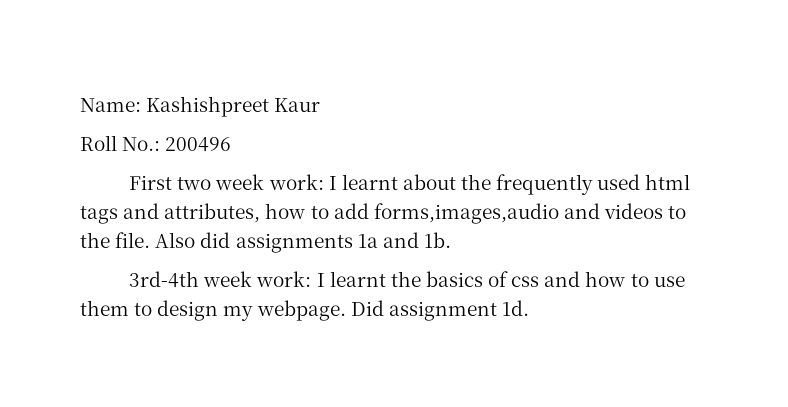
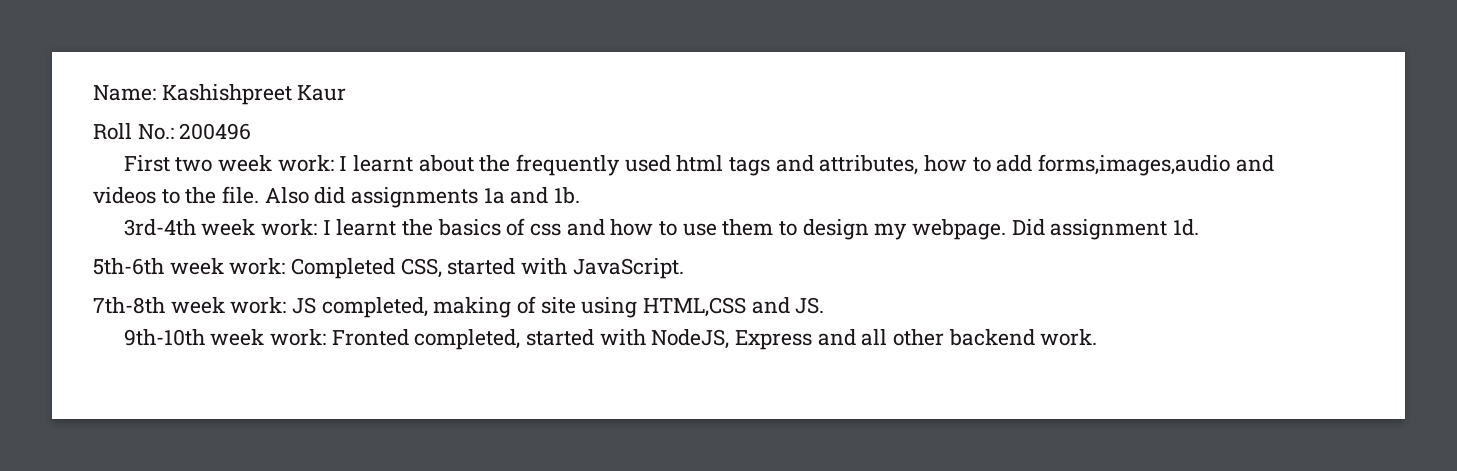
(529, 308) none -> [93,258,684,279] [93,296,825,318] [123,329,1098,350] // 5th-6th week work: Completed CSS, started with JavaScript. // 7th-8th week work: JS completed, making of site using HTML,CSS and JS. // 9th-10th week work: Fronted completed, started with NodeJS, Express and all other backend work.

